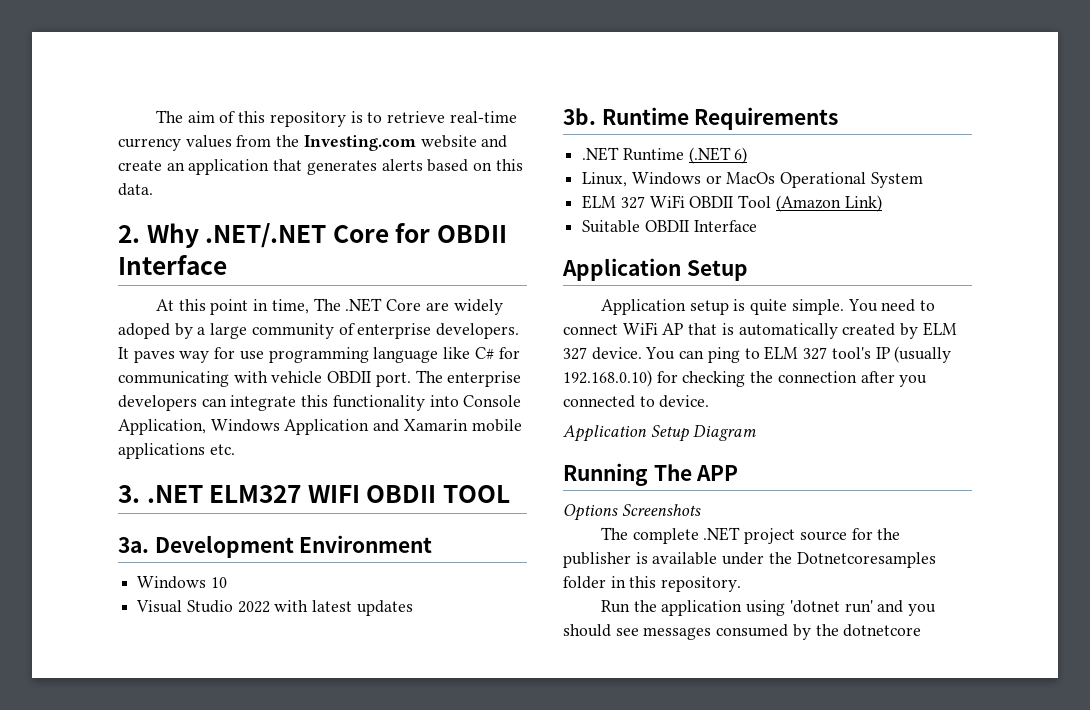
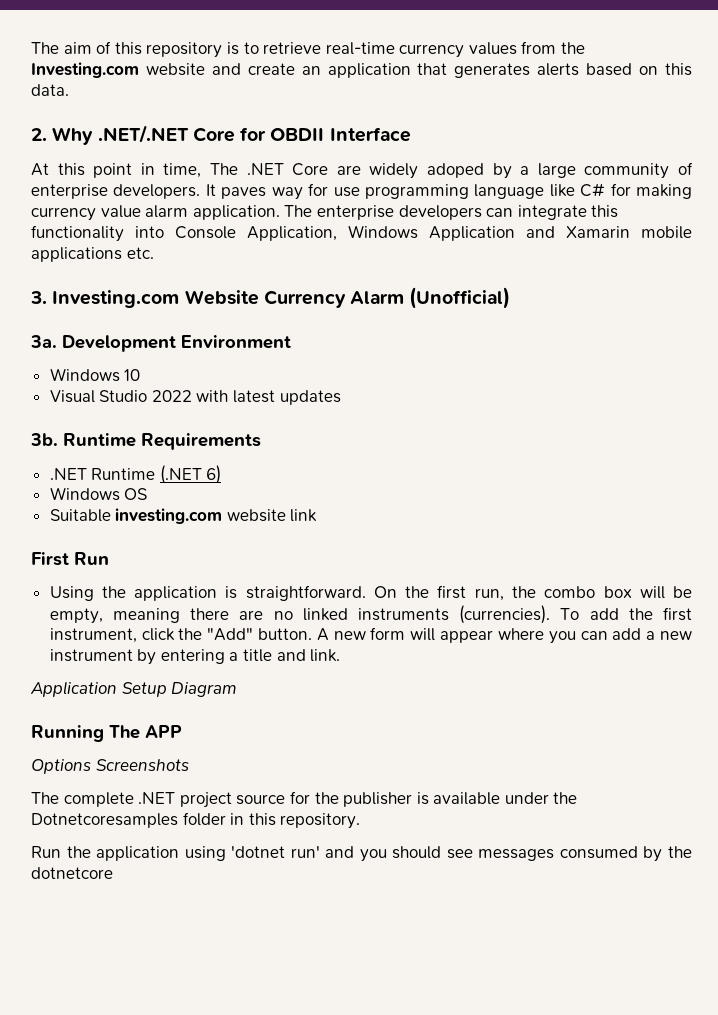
[118,371,411,387] communicating with vehicle OBDII port. -> [635,184,692,199] [31,205,280,221] making currency value alarm application.
[146,485,511,503] .NET ELM327 WIFI OBDII TOOL -> [52,287,511,309] Investing.com Website Currency Alarm (Unofficial)
[582,172,923,188] [582,195,882,212] [582,220,757,233] [562,258,748,281] [601,299,936,315] [563,322,957,339] [563,346,952,363] [563,370,928,387] [563,395,710,408] Linux, Windows or MacOs Operational System // ELM 327 WiFi OBDII Tool (Amazon Link) // Suitable OBDII Interface // Application Setup // Application setup is quite simple. You need to connect WiFi AP that is automatically created by ELM 327 device. You can ping to ELM 327 tool's IP (usually 192.168.0.10) for checking the connection after you connected to device. -> [49,487,148,501] [49,508,318,524] [31,552,109,566] [49,585,692,601] [49,605,692,624] [49,627,693,644] [49,649,341,665] Windows OS // Suitable investing.com website link // First Run // Using the application is straightforward. On the first run, the combo box will be empty, meaning there are no linked instruments (currencies). To add the first instrument, click the "Add" button. A new form will appear where you can add a new instrument by entering a title and link.

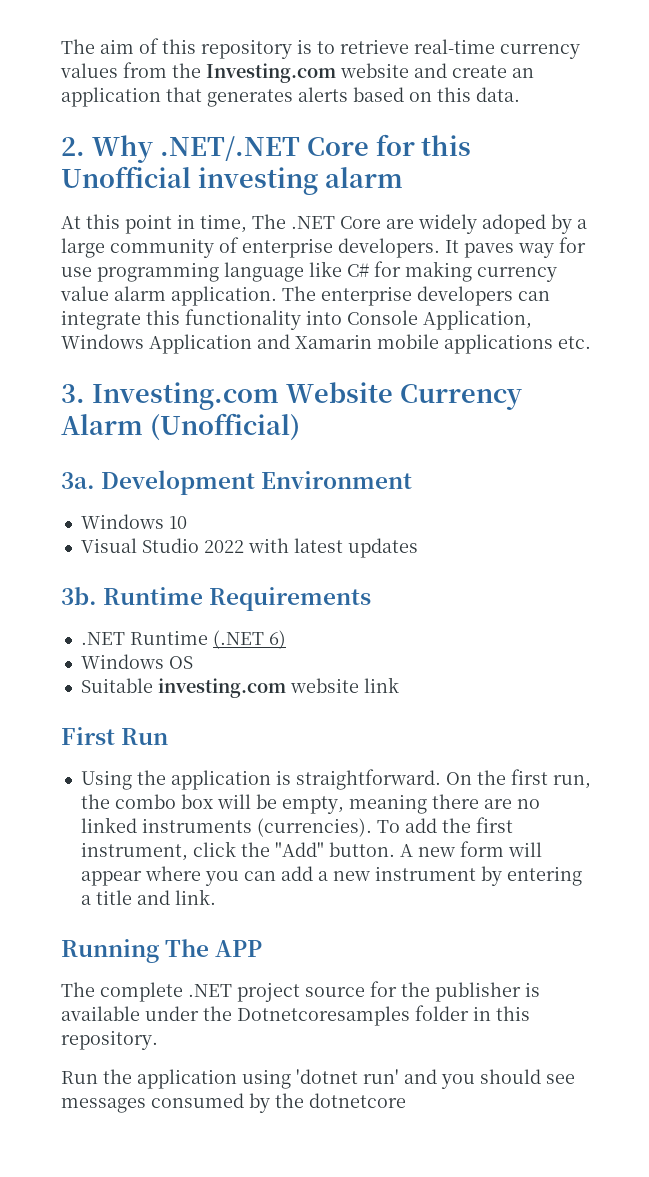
[270,127,411,142] OBDII Interface -> [421,135,472,156] [61,166,403,195] this Unofficial investing alarm
[30,681,238,697] // Application Setup Diagram -> (216, 897) none
[31,759,189,774] // Options Screenshots -> (263, 948) none

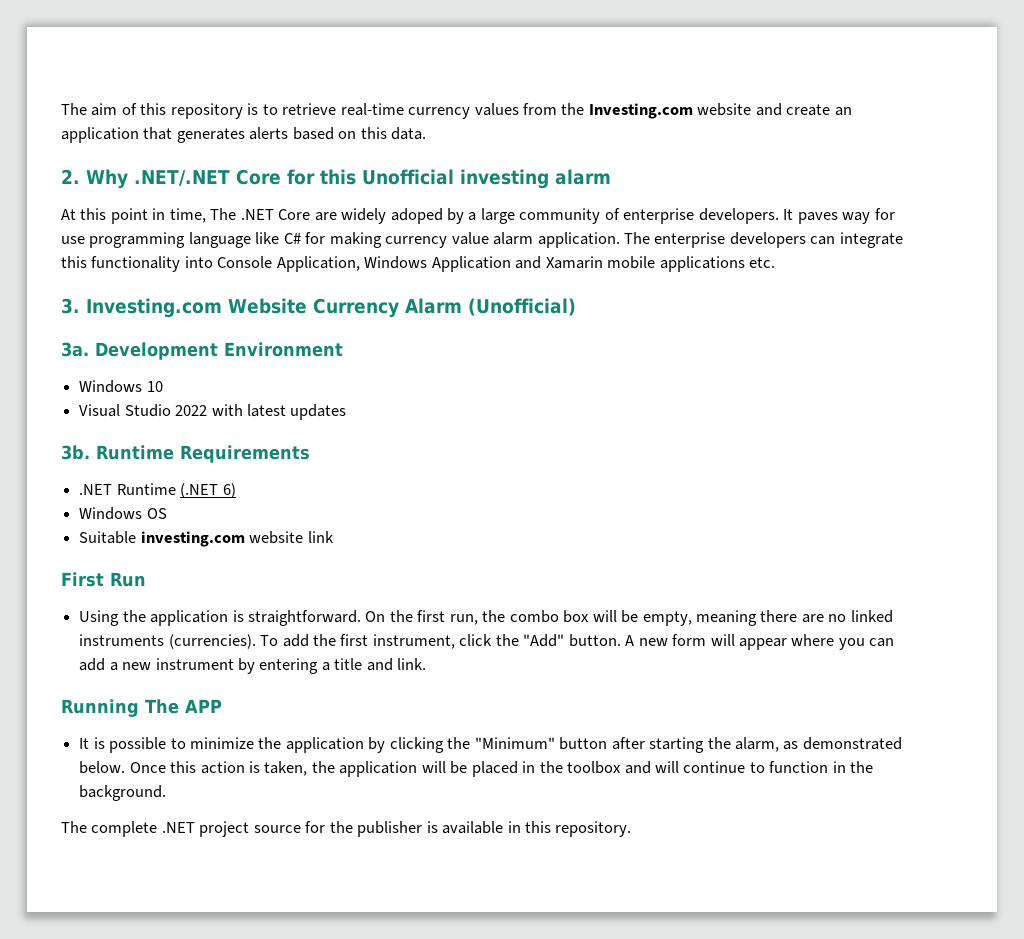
(263, 948) none -> [79,737,902,753] [79,761,874,777] [79,785,167,801] // It is possible to minimize the application by clicking the "Minimum" button after starting the alarm, as demonstrated below. Once this action is taken, the application will be placed in the toolbox and will continue to function in the background.
[145,1005,469,1026] under the Dotnetcoresamples folder -> (504, 827) none
[61,1069,575,1089] [61,1093,406,1113] // Run the application using 'dotnet run' and you should see messages consumed by the dotnetcore -> (632, 829) none

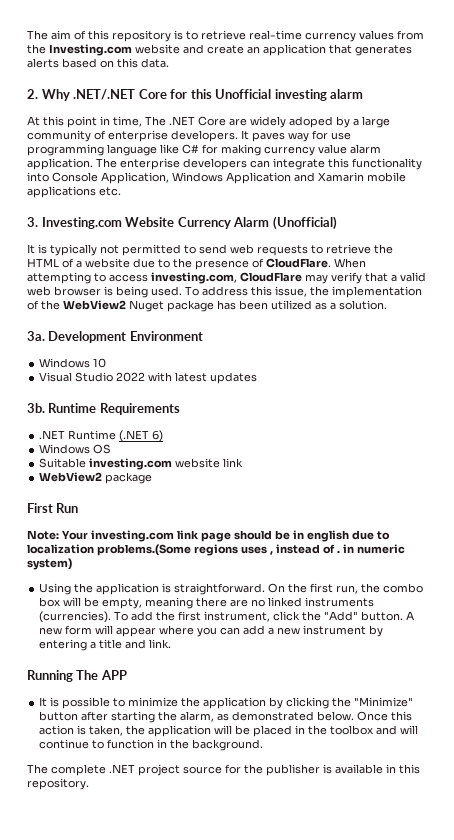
(576, 307) none -> [27,244,393,256] [27,258,366,270] [27,272,426,284] [27,286,422,298] [27,300,387,312] // It is typically not permitted to send web requests to retrieve the HTML of a website due to the presence of CloudFlare. When attempting to access investing.com, CloudFlare may verify that a valid web browser is being used. To address this issue, the implementation of the WebView2 Nuget package has been utilized as a solution.
(334, 537) none -> [39,472,153,484] // WebView2 package
(146, 579) none -> [27,530,390,542] [27,544,405,556] [27,558,72,570] // Note: Your investing.com link page should be in english due to localization problems.(Some regions uses , instead of . in numeric system)
[474,737,555,749] "Minimum" -> [354,697,414,707] "Minimize"

